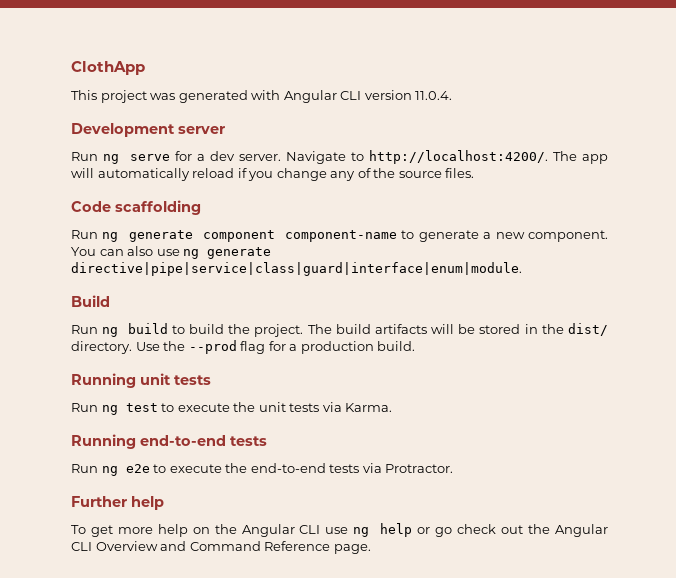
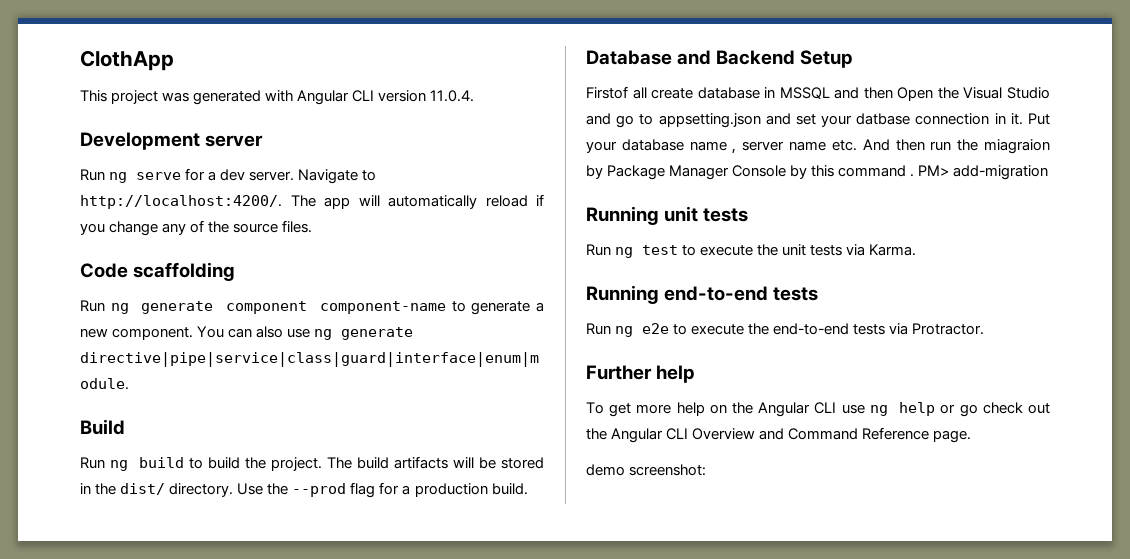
(416, 346) none -> [586,50,854,68] [586,86,1050,101] [586,113,1050,128] [586,139,1050,154] [586,165,1049,180] // Database and Backend Setup // Firstof all create database in MSSQL and then Open the Visual Studio and go to appsetting.json and set your datbase connection in it. Put your database name , server name etc. And then run the miagraion by Package Manager Console by this command . PM> add-migration
(371, 549) none -> [586,464,707,476] // demo screenshot:

